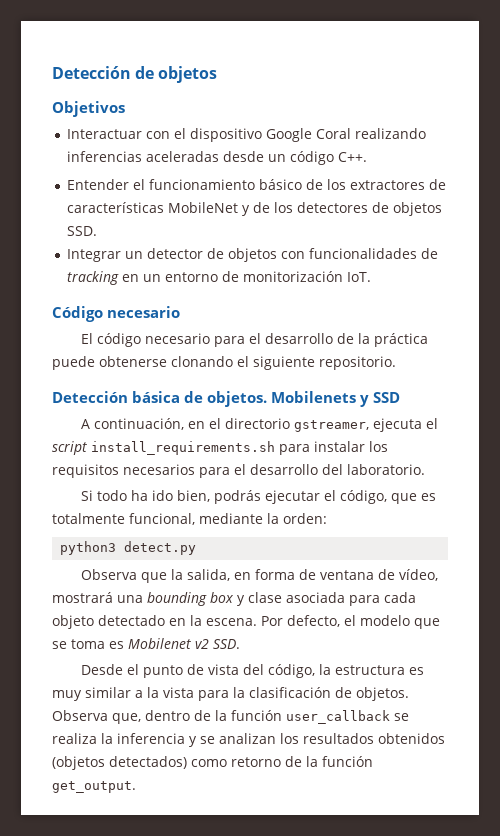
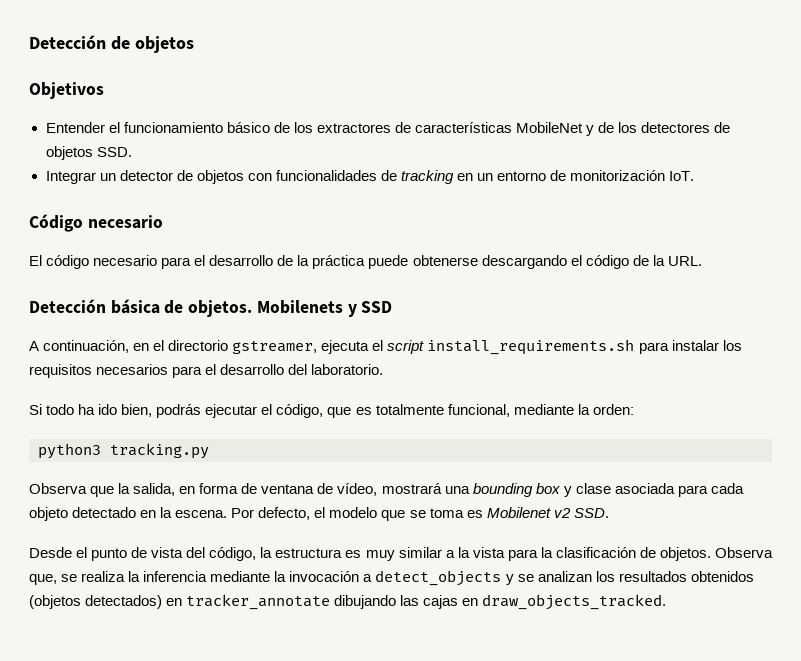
[66,128,426,142] [66,151,367,165] // Interactuar con el dispositivo Google Coral realizando inferencias aceleradas desde un código C++. -> (104, 90) none
[171,356,396,370] clonando el siguiente repositorio. -> [481,255,702,269] descargando el código de la URL.
[124,541,197,555] detect.py -> [110,443,209,459] tracking.py
[145,710,409,724] [52,733,185,744] dentro de la función user_callback se realiza la inferencia -> [61,570,502,586] se realiza la inferencia mediante la invocación a detect_objects
[191,756,373,767] [52,781,136,793] como retorno de la función get_output. -> [166,594,667,610] en tracker_annotate dibujando las cajas en draw_objects_tracked.

